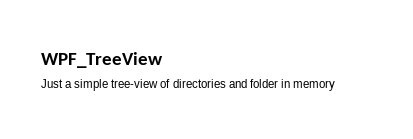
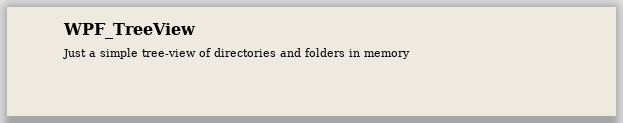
[249,79,278,88] folder -> [305,48,345,57] folders

